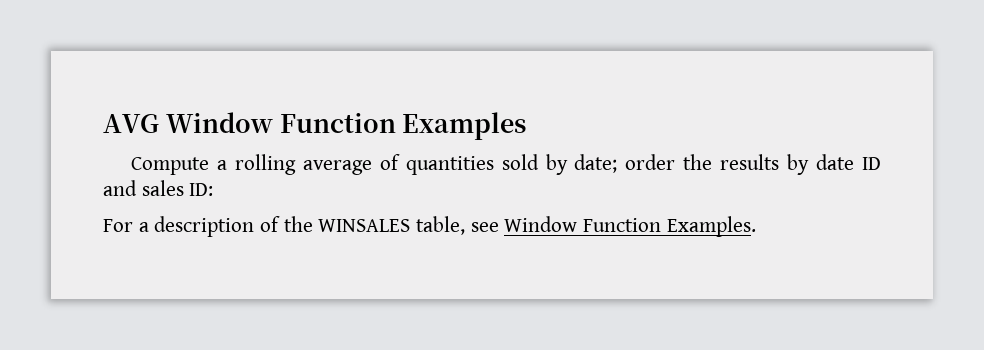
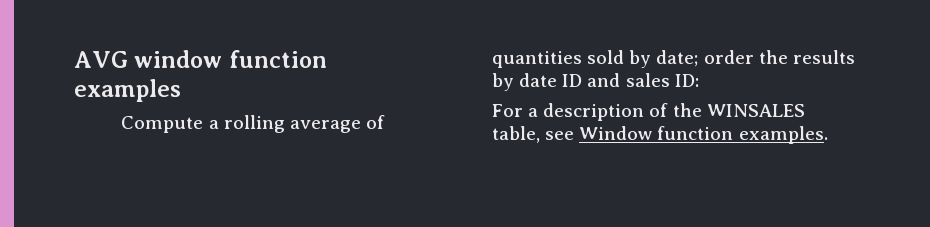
[165,112,527,140] Window Function Examples -> [134,50,327,68] [74,79,181,102] window function examples
[583,216,756,237] Function Examples. -> [657,126,828,144] function examples.

